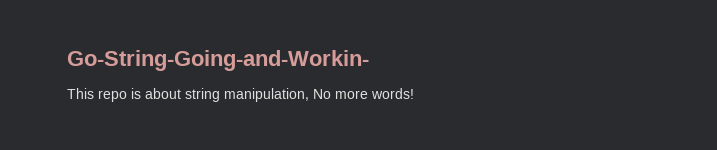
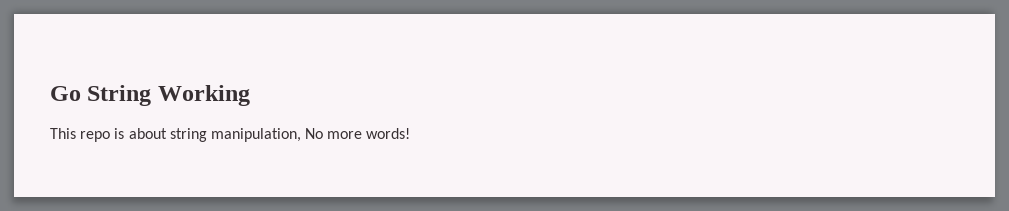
[67,50,369,71] Go-String-Going-and-Workin- -> [50,85,250,106] Go String Working

